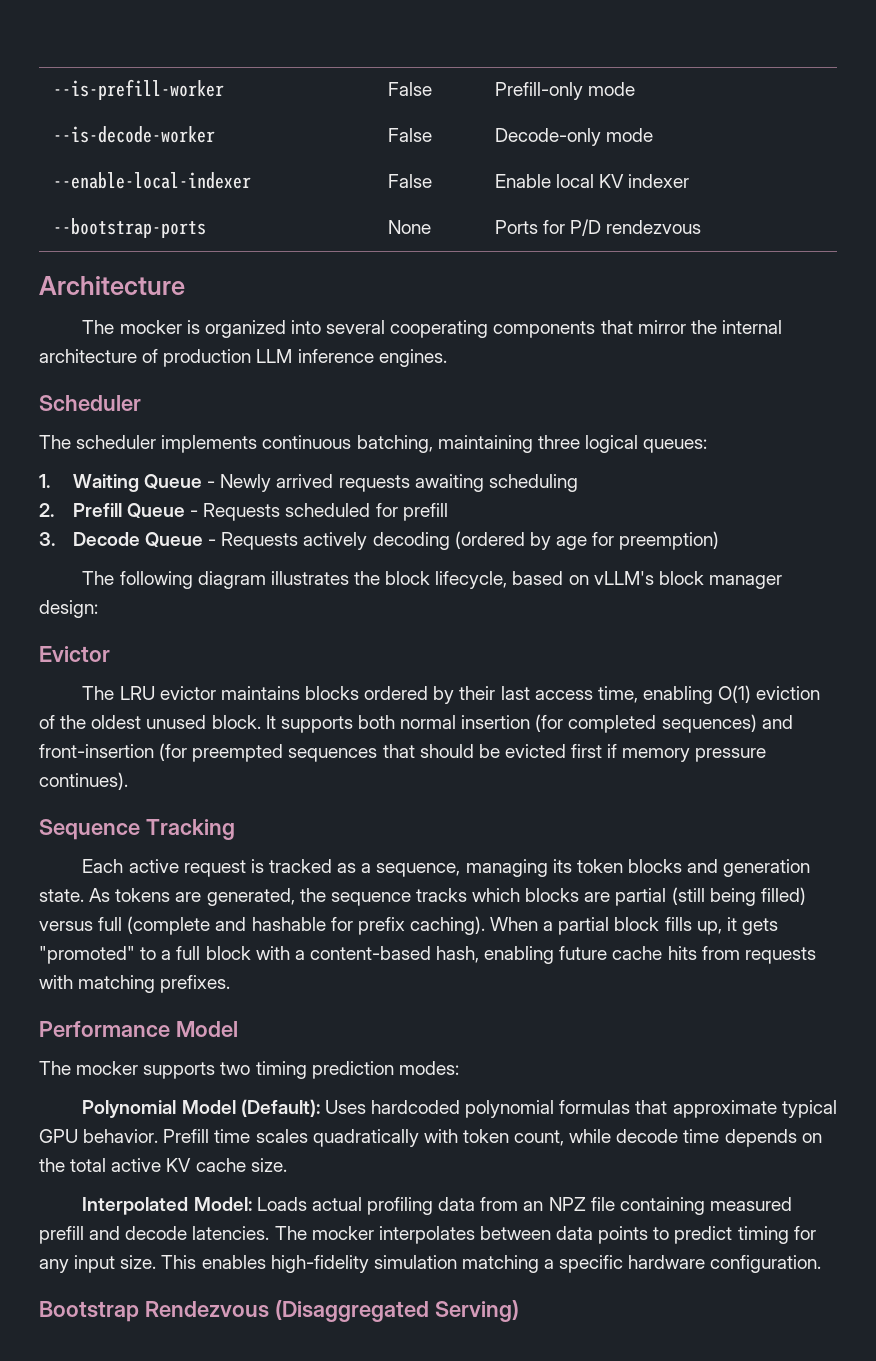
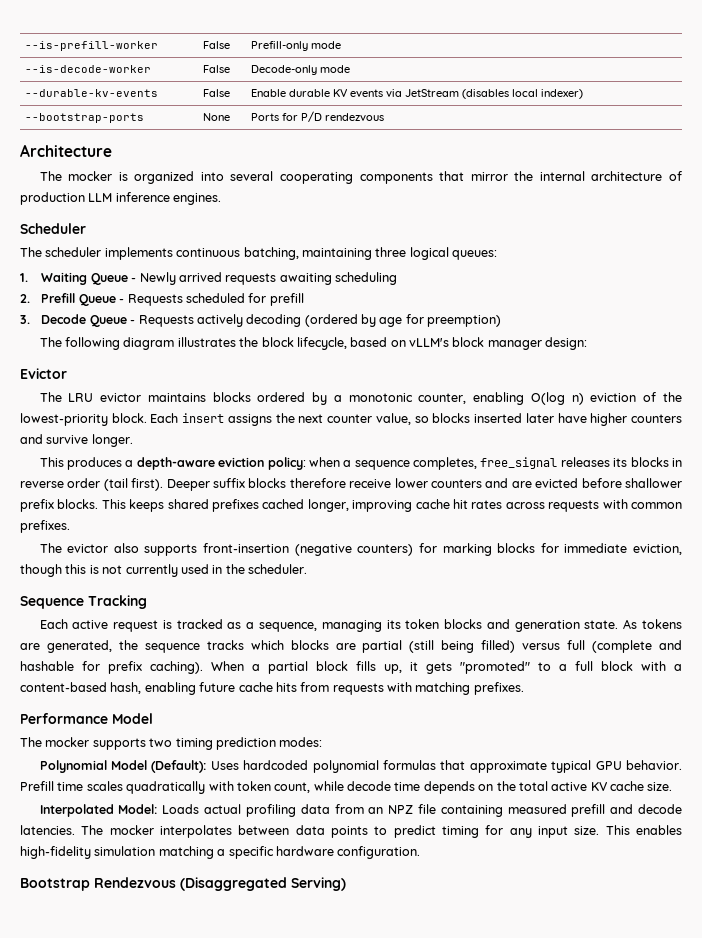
[52,172,251,189] --enable-local-indexer -> [25,89,159,97] --durable-kv-events
[556,174,690,188] local KV indexer -> [289,89,584,99] durable KV events via JetStream (disables local indexer)
[459,685,821,704] [39,714,793,733] [39,743,767,762] [39,772,128,790] their last access time, enabling O(1) eviction of the oldest unused block. It supports both normal insertion (for completed sequences) and front-insertion (for preempted sequences that should be evicted first if memory pressure continues). -> [333,392,683,405] [20,413,683,426] [20,434,133,447] [39,457,682,470] [20,478,682,491] [20,499,682,512] [20,520,70,533] [39,543,683,556] [20,564,307,577] a monotonic counter, enabling O(log n) eviction of the lowest-priority block. Each insert assigns the next counter value, so blocks inserted later have higher counters and survive longer. // This produces a depth-aware eviction policy: when a sequence completes, free_signal releases its blocks in reverse order (tail first). Deeper suffix blocks therefore receive lower counters and are evicted before shallower prefix blocks. This keeps shared prefixes cached longer, improving cache hit rates across requests with common prefixes. // The evictor also supports front-insertion (negative counters) for marking blocks for immediate eviction, though this is not currently used in the scheduler.

